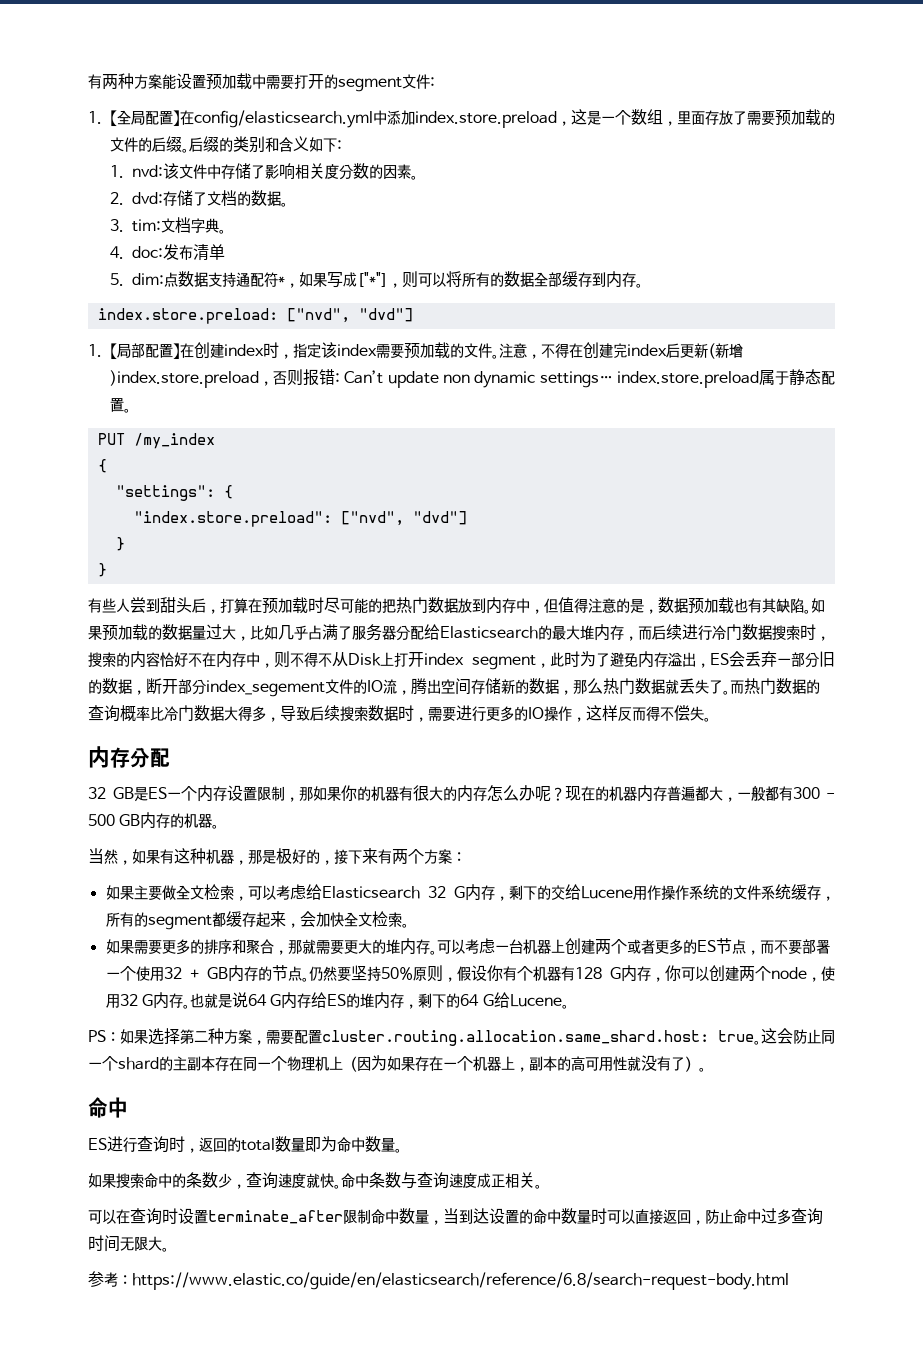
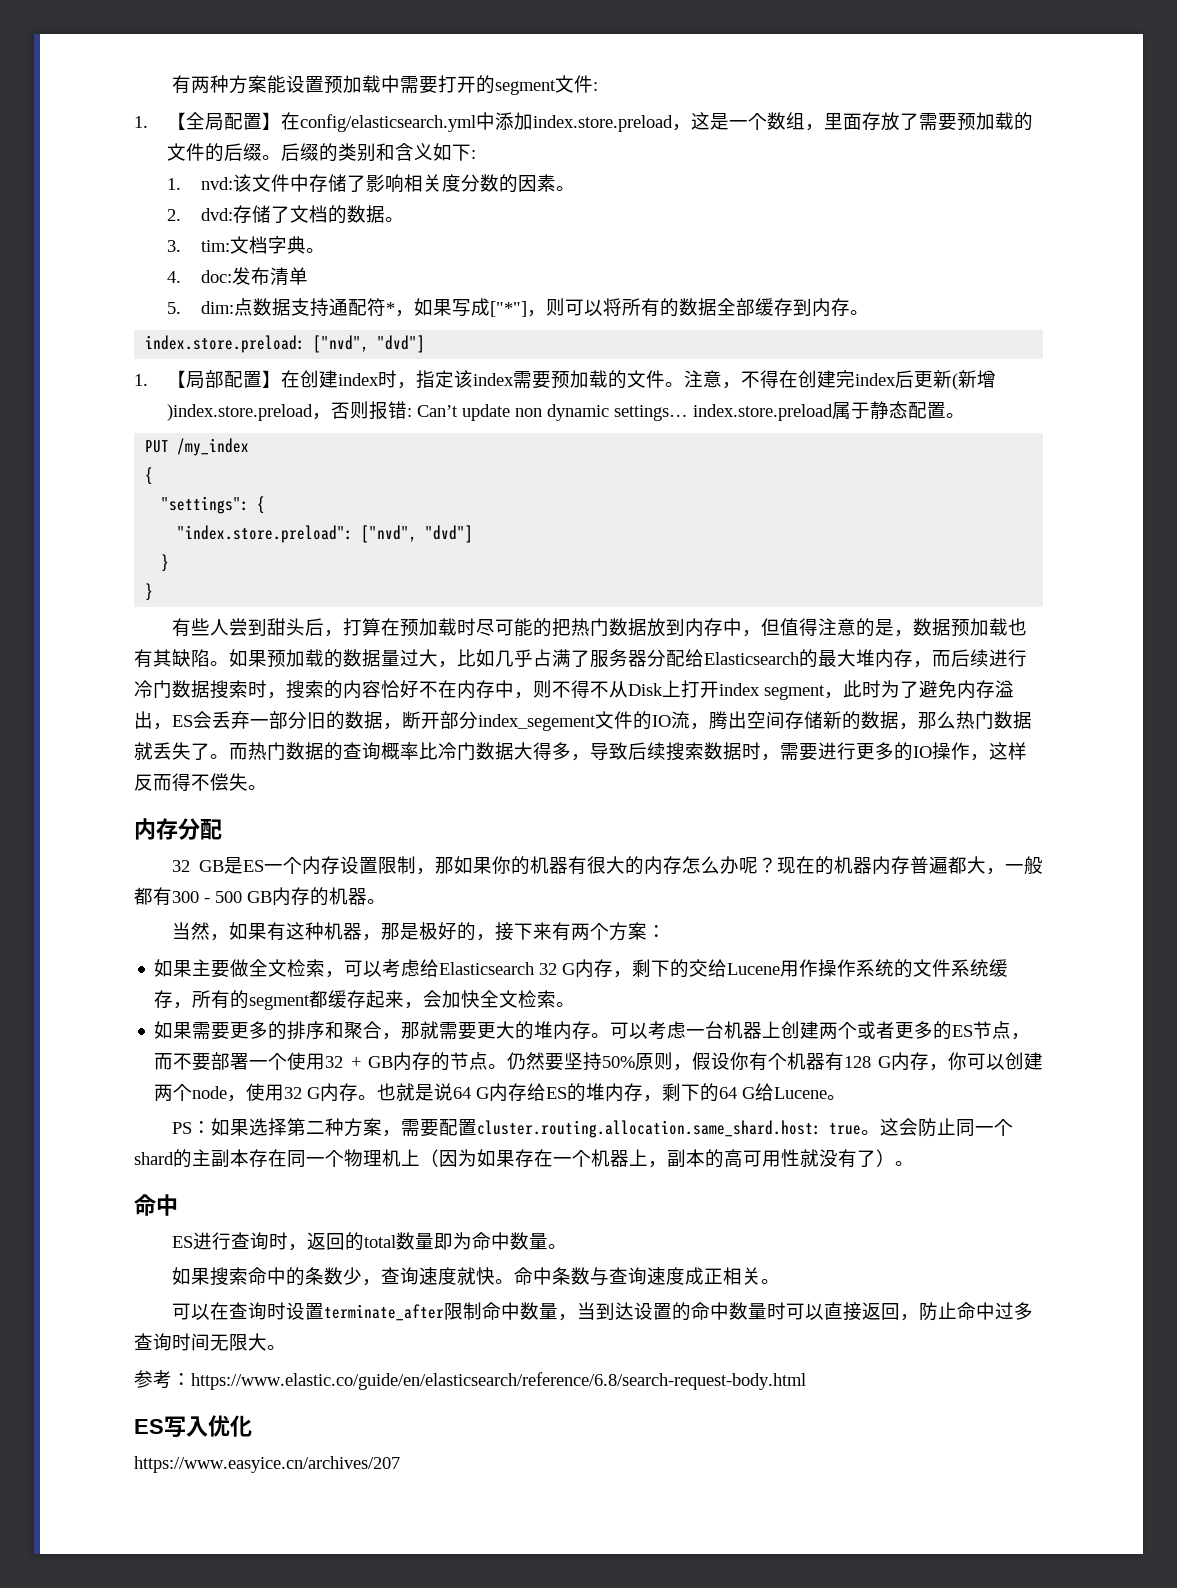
(789, 1281) none -> [134,1415,252,1438] [134,1456,400,1473] // ES写入优化 // https://www.easyice.cn/archives/207

